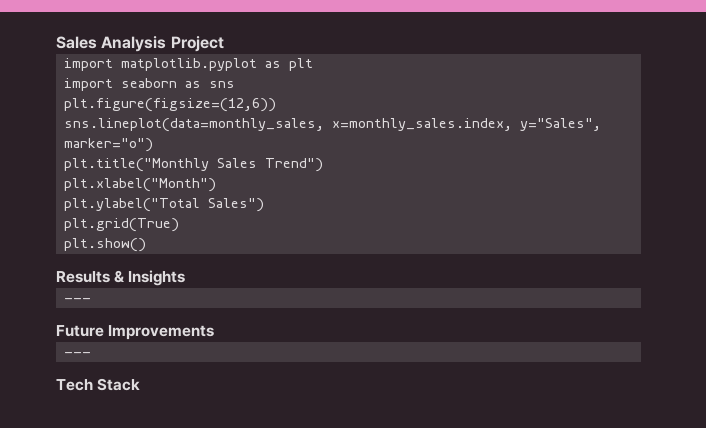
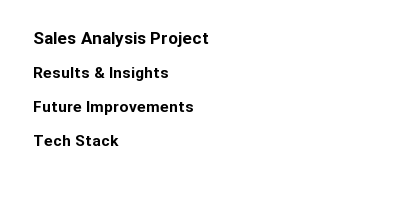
[64,58,314,71] [64,78,236,91] [64,98,277,112] [64,118,602,132] [64,138,154,152] [64,158,324,172] [64,178,217,192] [64,198,265,212] [64,218,180,232] [64,238,147,252] // import matplotlib.pyplot as plt // import seaborn as sns // plt.figure(figsize=(12,6)) // sns.lineplot(data=monthly_sales, x=monthly_sales.index, y="Sales", marker="o") // plt.title("Monthly Sales Trend") // plt.xlabel("Month") // plt.ylabel("Total Sales") // plt.grid(True) // plt.show() -> (210, 39) none
[64,298,92,302] // --- -> (170, 74) none
[64,352,92,356] // --- -> (195, 108) none

